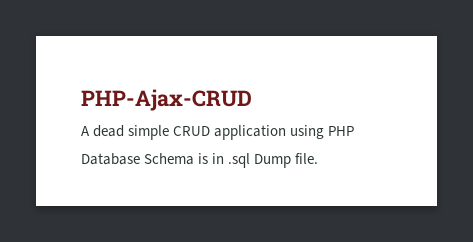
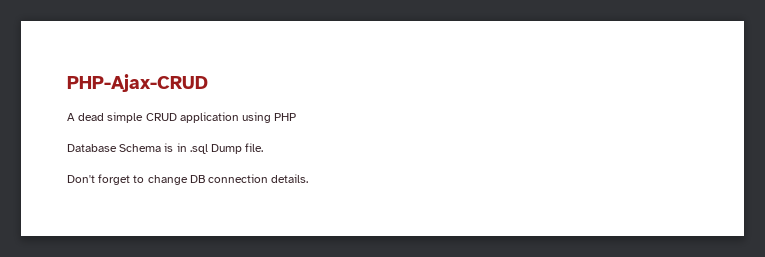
(319, 158) none -> [67,174,309,185] // Don't forget to change DB connection details.

